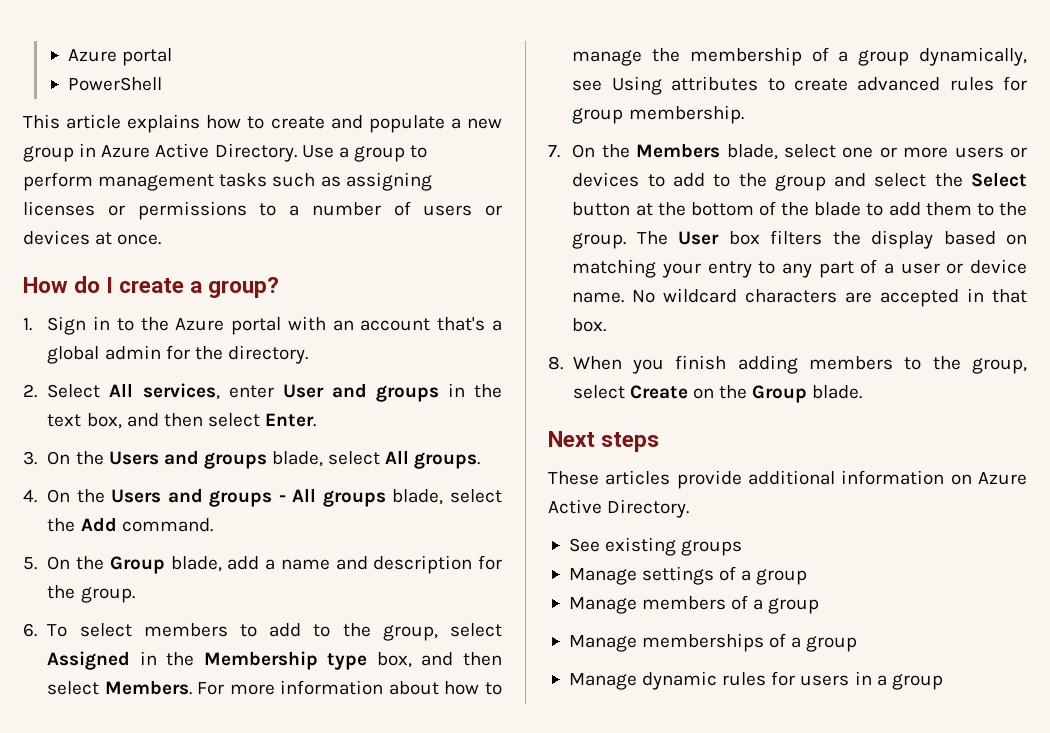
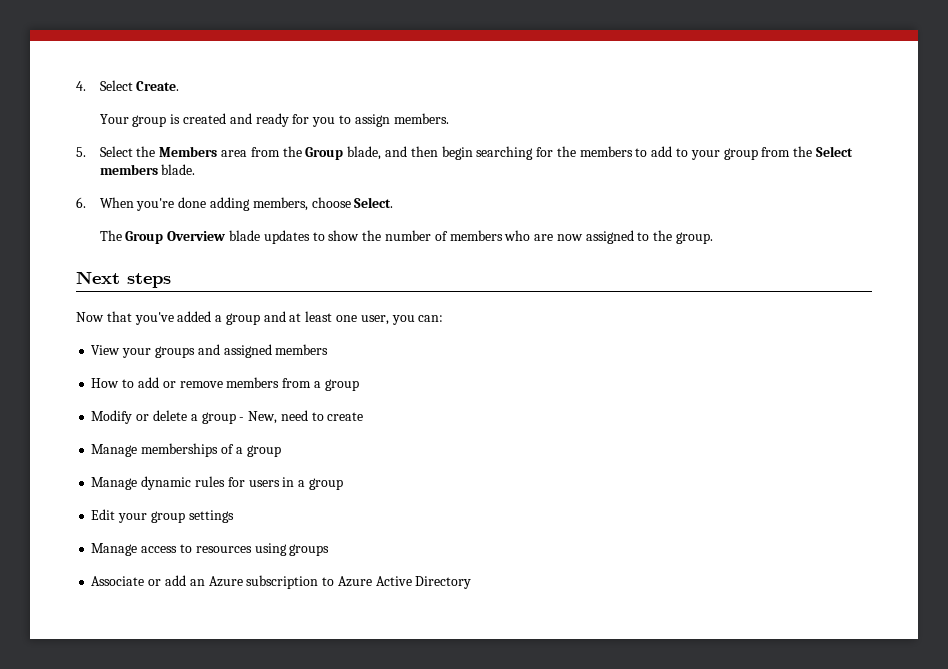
[68,48,173,66] [68,77,163,91] [23,114,502,133] [23,143,428,162] [23,172,432,191] [23,201,502,220] [23,230,162,245] [23,276,280,298] [23,316,503,335] [47,345,308,364] [23,383,502,402] [47,413,317,429] [23,450,481,469] [23,488,503,507] [47,517,213,532] [23,555,503,574] [47,585,135,603] [23,623,502,641] [47,651,502,670] [47,680,502,695] [572,47,1027,66] [572,76,1027,95] [572,105,744,124] [548,143,1027,160] [572,172,1027,191] [572,201,1027,216] [572,230,1027,249] [572,259,1027,278] [572,288,1027,307] [572,318,607,332] [548,355,1027,374] [572,385,863,403] [548,431,660,452] [548,470,1027,489] [548,499,690,518] [568,537,743,556] [568,566,808,585] [568,595,820,614] Azure portal // PowerShell // This article explains how to create and populate a new group in Azure Active Directory. Use a group to perform management tasks such as assigning licenses or permissions to a number of users or devices at once. // How do I create a group? // 1. Sign in to the Azure portal with an account that's a global admin for the directory. // 2. Select All services, enter User and groups in the text box, and then select Enter. // 3. On the Users and groups blade, select All groups. // 4. On the Users and groups - All groups blade, select the Add command. // 5. On the Group blade, add a name and description for the group. // 6. To select members to add to the group, select Assigned in the Membership type box, and then select Members. For more information about how to manage the membership of a group dynamically, see Using attributes to create advanced rules for group membership. // 7. On the Members blade, select one or more users or devices to add to the group and select the Select button at the bottom of the blade to add them to the group. The User box filters the display based on matching your entry to any part of a user or device name. No wildcard characters are accepted in that box. // 8. When you finish adding members to the group, select Create on the Group blade. // Next steps // These articles provide additional information on Azure Active Directory. // See existing groups // Manage settings of a group // Manage members of a group -> [76,80,180,91] [99,113,449,127] [76,146,853,160] [99,164,196,175] [76,197,394,211] [99,230,713,244] [76,271,171,288] [76,311,444,325] [91,344,329,358] [91,377,359,391] [91,410,364,424] 4. Select Create. // Your group is created and ready for you to assign members. // 5. Select the Members area from the Group blade, and then begin searching for the members to add to your group from the Select members blade. // 6. When you're done adding members, choose Select. // The Group Overview blade updates to show the number of members who are now assigned to the group. // Next steps // Now that you've added a group and at least one user, you can: // View your groups and assigned members // How to add or remove members from a group // Modify or delete a group - New, need to create
(943, 682) none -> [91,509,234,523] [91,543,330,556] [91,575,472,589] // Edit your group settings // Manage access to resources using groups // Associate or add an Azure subscription to Azure Active Directory

